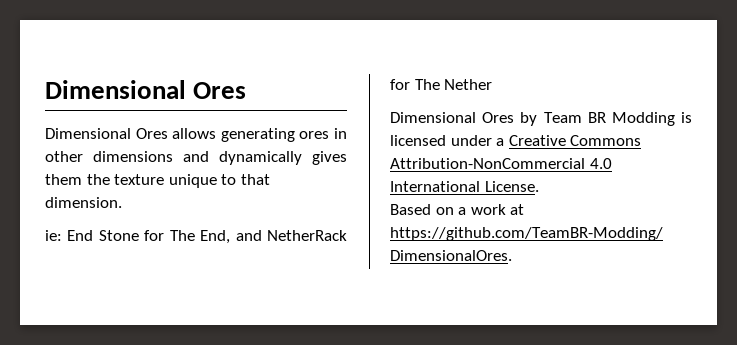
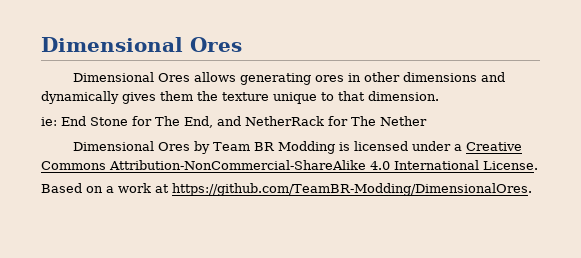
[390,158,585,169] Attribution-NonCommercial -> [109,160,366,170] Attribution-NonCommercial-ShareAlike

